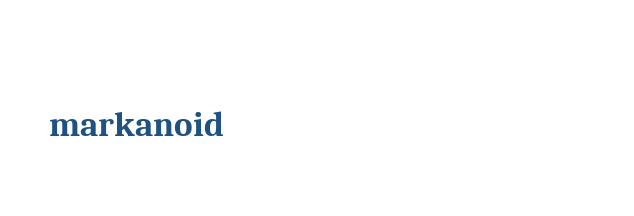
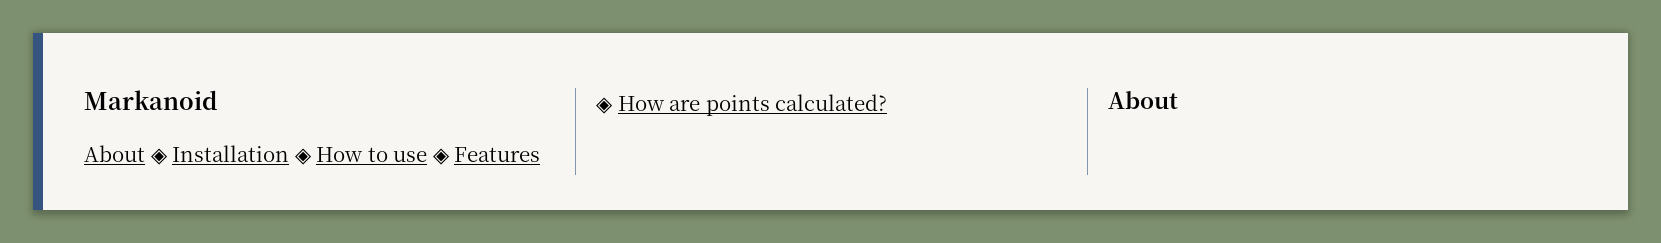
[49,111,224,136] markanoid -> [84,90,217,110] [84,145,541,165] [596,94,888,116] [1108,91,1178,109] Markanoid // About ◈ Installation ◈ How to use ◈ Features ◈ How are points calculated? // About

